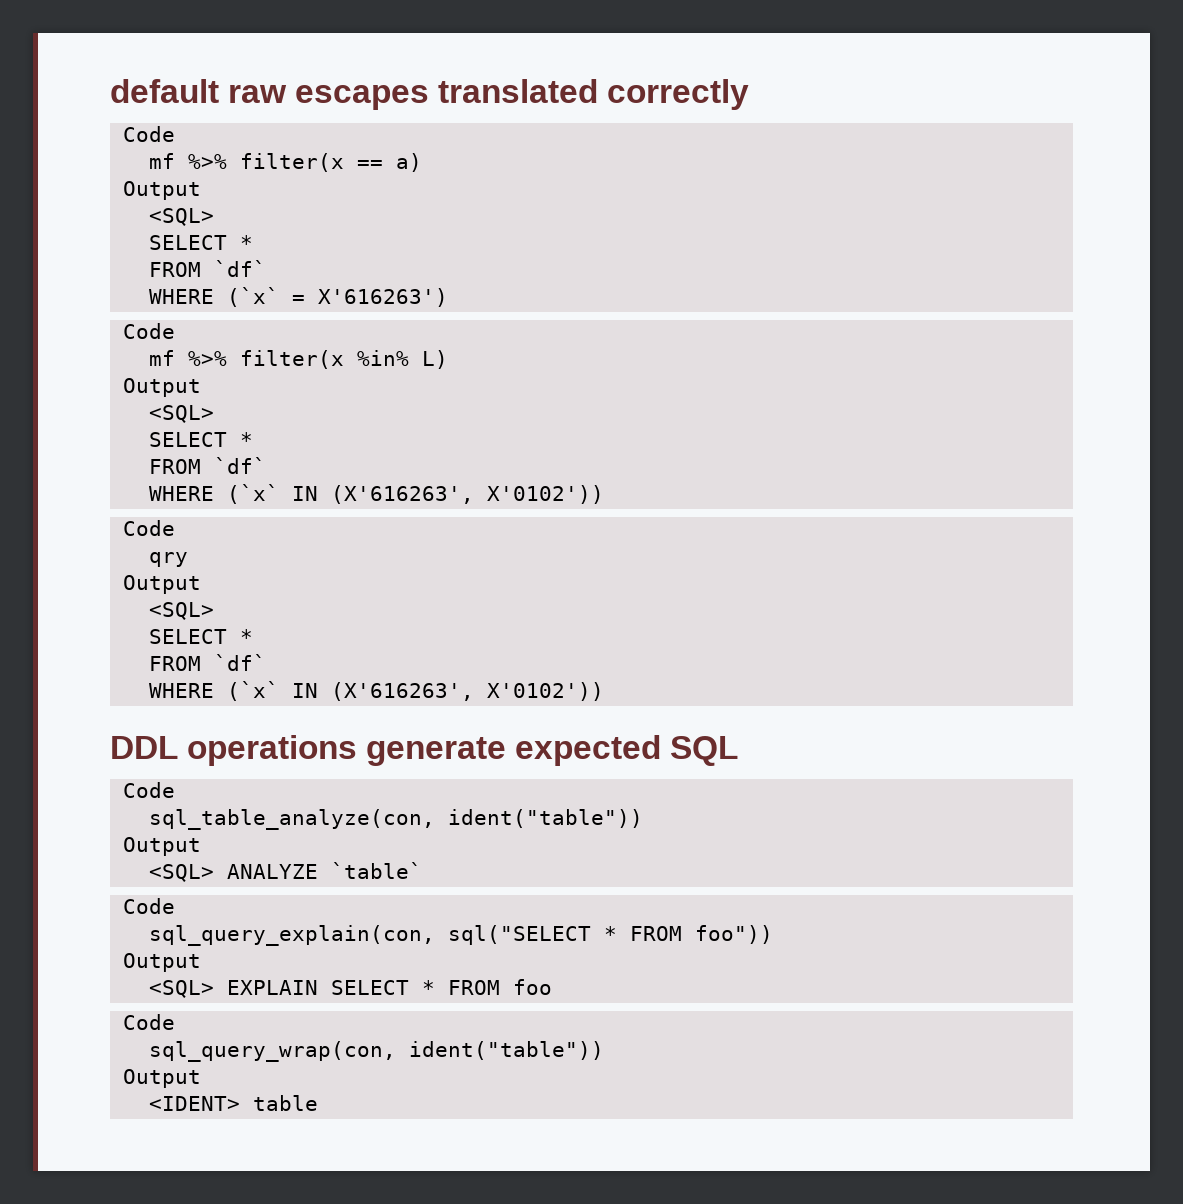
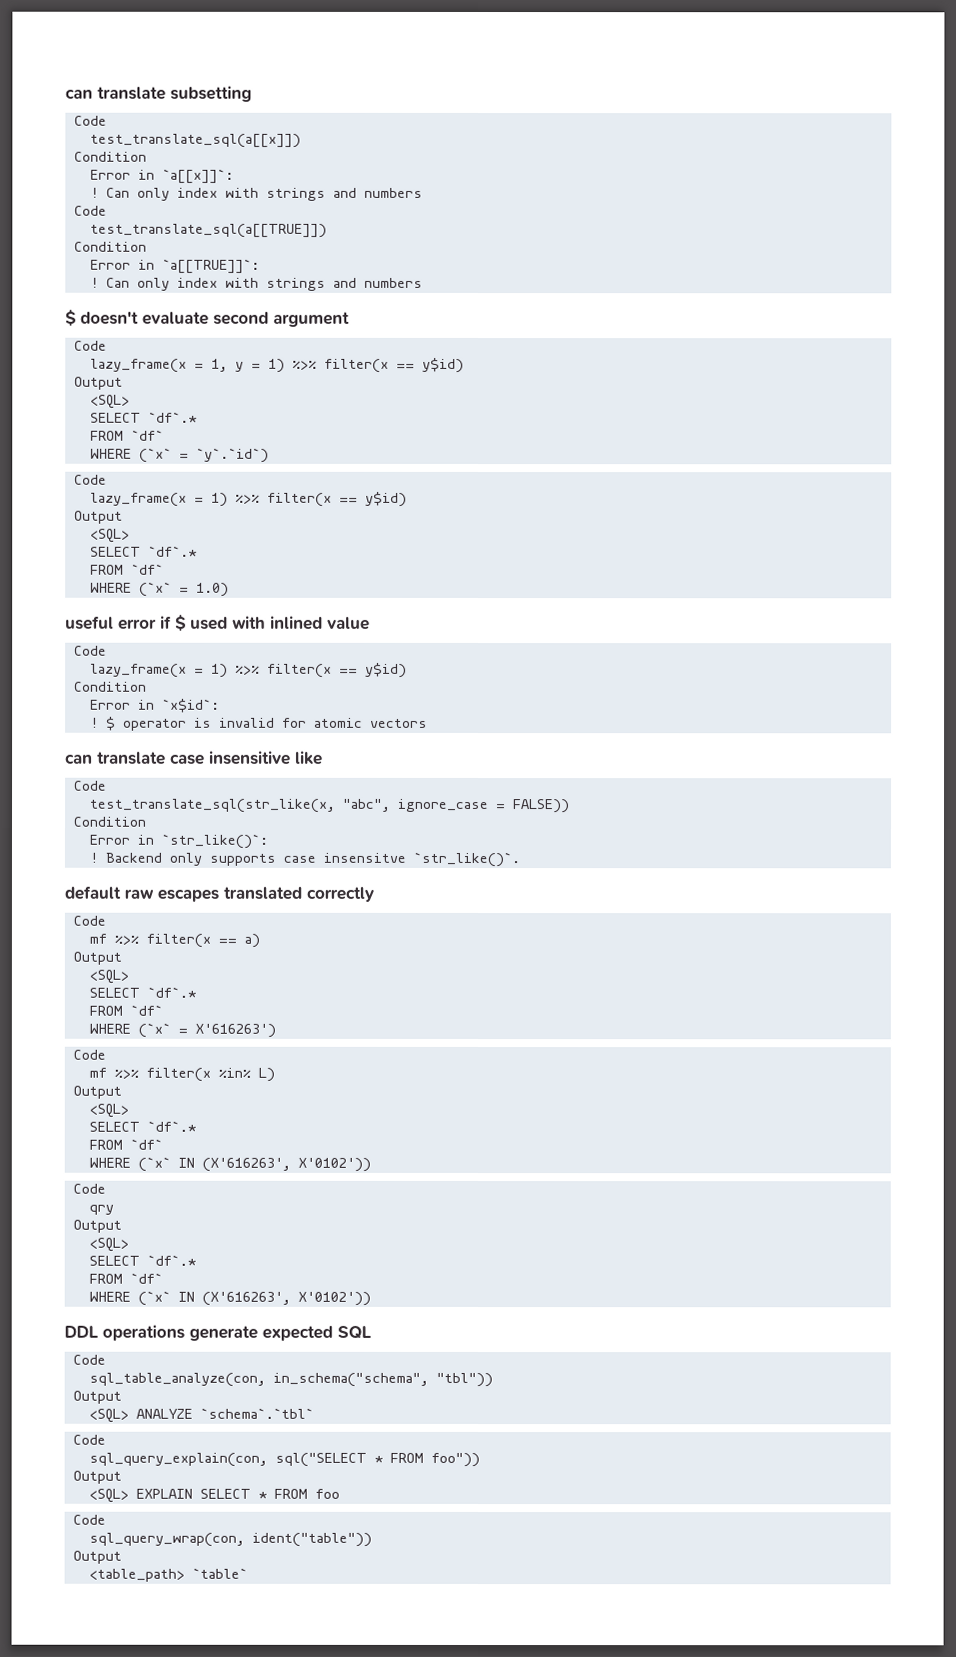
(110, 91) none -> [65,85,252,102] [73,115,107,126] [89,133,301,148] [73,151,147,162] [89,168,234,184] [89,187,423,201] [73,205,107,216] [89,223,327,238] [73,241,147,252] [89,258,260,274] [89,277,423,291] [65,309,350,327] [73,340,107,351] [89,357,464,373] [73,376,123,390] [89,394,130,409] [89,411,197,423] [89,429,164,441] [89,447,269,463] [73,474,107,485] [89,491,407,507] [73,510,123,524] [89,528,130,543] [89,545,197,557] [89,563,164,575] [89,581,229,597] [65,614,370,631] [73,645,107,656] [89,662,407,678] [73,681,147,692] [89,698,220,713] [89,716,428,731] [65,750,323,765] [73,780,107,791] [89,798,570,814] [73,816,147,827] [88,833,268,849] [88,851,520,868] can translate subsetting // Code // test_translate_sql(a[[x]]) // Condition // Error in `a[[x]]`: // ! Can only index with strings and numbers // Code // test_translate_sql(a[[TRUE]]) // Condition // Error in `a[[TRUE]]`: // ! Can only index with strings and numbers // $ doesn't evaluate second argument // Code // lazy_frame(x = 1, y = 1) %>% filter(x == y$id) // Output // <SQL> // SELECT `df`.* // FROM `df` // WHERE (`x` = `y`.`id`) // Code // lazy_frame(x = 1) %>% filter(x == y$id) // Output // <SQL> // SELECT `df`.* // FROM `df` // WHERE (`x` = 1.0) // useful error if $ used with inlined value // Code // lazy_frame(x = 1) %>% filter(x == y$id) // Condition // Error in `x$id`: // ! $ operator is invalid for atomic vectors // can translate case insensitive like // Code // test_translate_sql(str_like(x, "abc", ignore_case = FALSE)) // Condition // Error in `str_like()`: // ! Backend only supports case insensitve `str_like()`. //
[239,235,253,250] * -> [146,986,196,998] `df`.*
[239,432,253,447] * -> [146,1120,196,1132] `df`.*
[239,629,253,644] * -> [146,1254,196,1266] `df`.*
[447,809,643,828] ident("table")) -> [272,1372,493,1388] in_schema("schema", "tbl"))
[330,862,422,879] `table` -> [199,1407,314,1419] `schema`.`tbl`
[148,1095,318,1111] <IDENT> table -> [88,1567,248,1582] <table_path> `table`

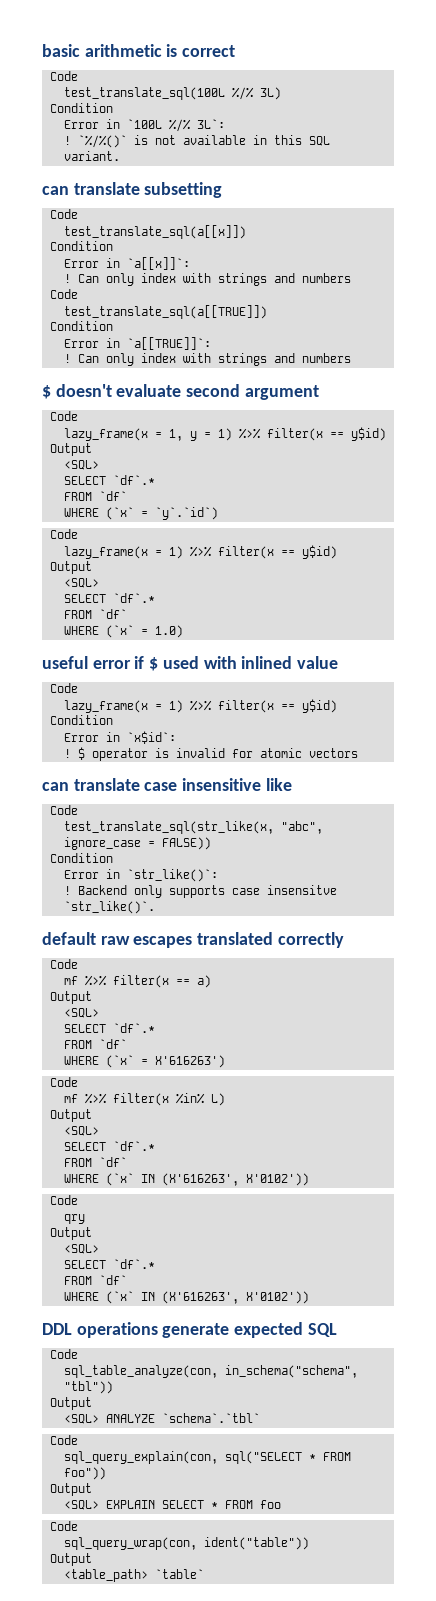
(65, 93) none -> [42,44,236,57] [49,71,78,81] [63,87,281,100] [49,103,113,113] [63,119,225,132] [63,135,330,148] [63,151,120,161] basic arithmetic is correct // Code // test_translate_sql(100L %/% 3L) // Condition // Error in `100L %/% 3L`: // ! `%/%()` is not available in this SQL variant. //

